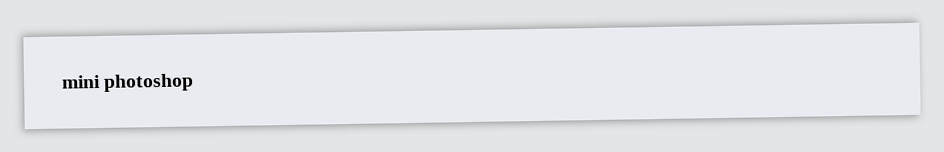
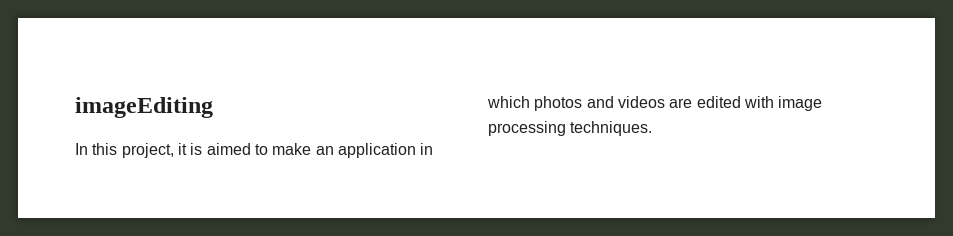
[61,73,195,92] mini photoshop -> [75,97,213,118] [75,143,434,158] [487,96,823,111] [488,121,653,136] imageEditing // In this project, it is aimed to make an application in which photos and videos are edited with image processing techniques.

